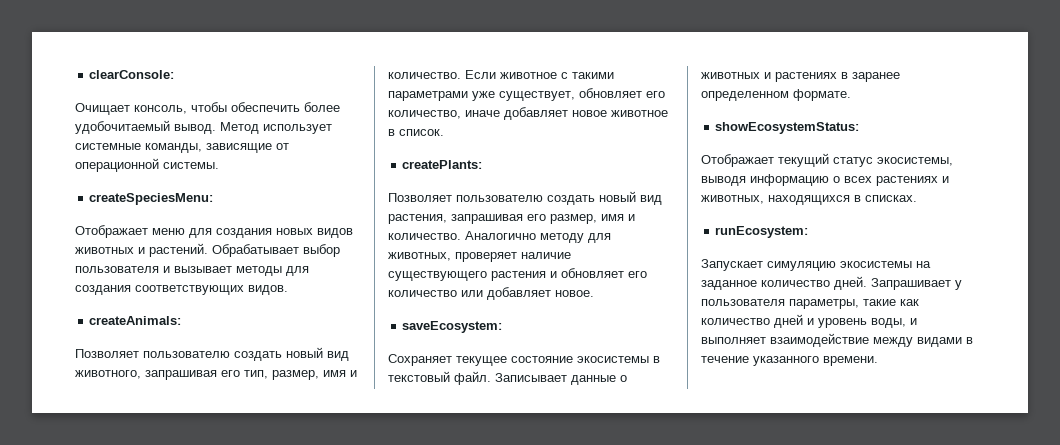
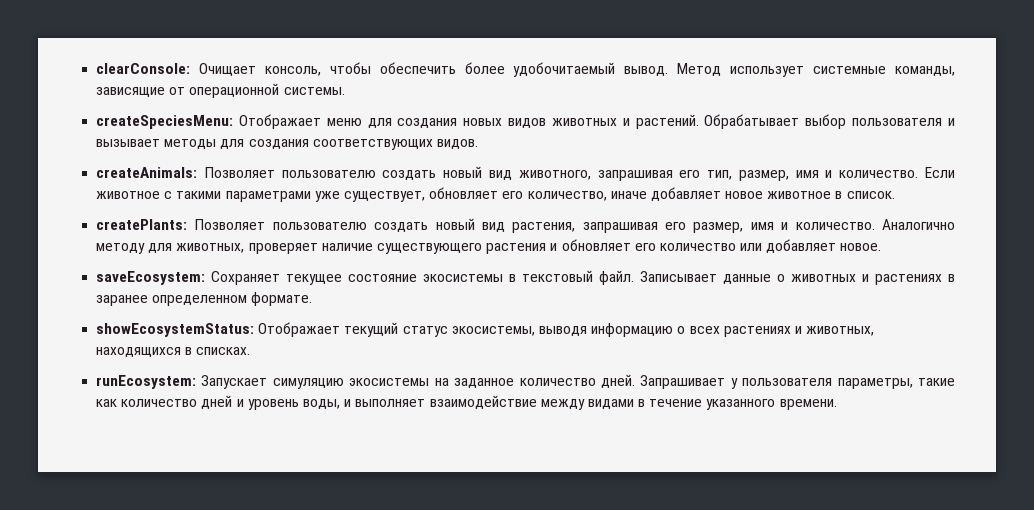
(175, 74) // -> (191, 68) none
(214, 199) // -> (234, 122) none
(182, 320) // -> (198, 172) none
(483, 164) // -> (188, 224) none
(503, 327) // -> (206, 278) none
(860, 128) // -> (255, 330) none
(809, 232) // -> (197, 382) none

